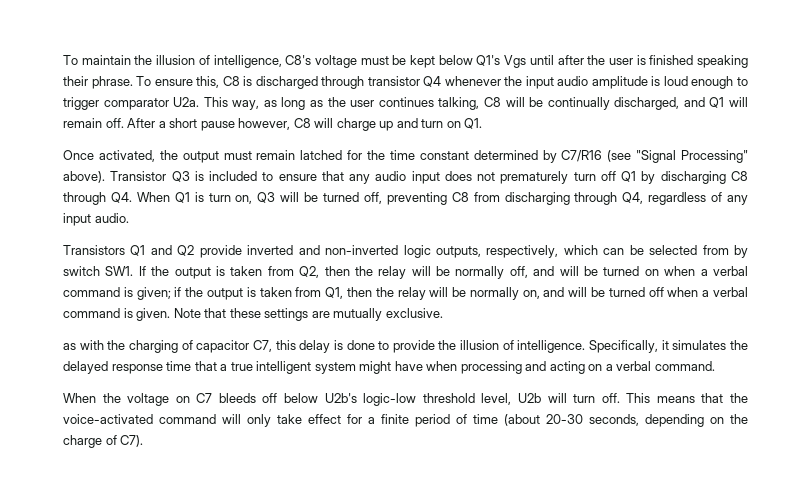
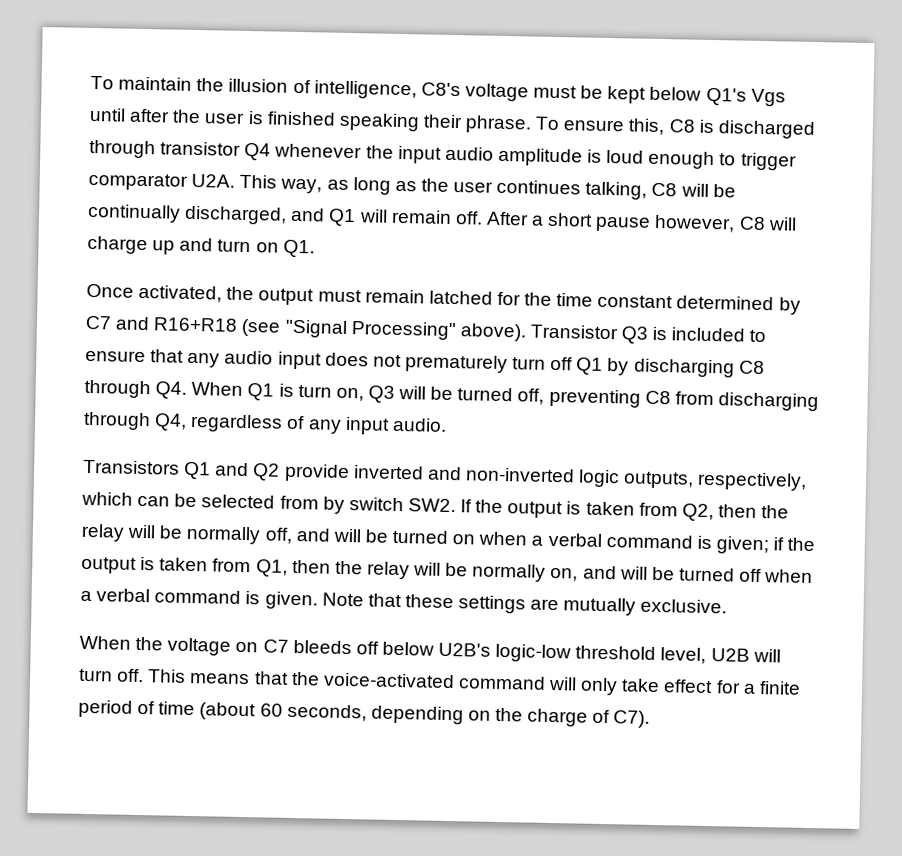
[173,97,200,107] U2a. -> [191,173,236,188] U2A.
[561,150,603,162] C7/R16 -> [85,315,239,332] C7 and R16+R18
[105,266,134,276] SW1. -> [407,498,456,513] SW2.
[63,340,748,353] [63,361,715,374] // as with the charging of capacitor C7, this delay is done to provide the illusion of intelligence. Specifically, it simulates the delayed response time that a true intelligent system might have when processing and acting on a verbal command. -> (728, 606) none
[324,393,357,403] U2b's -> [438,642,492,657] U2B's
[517,393,541,403] U2b -> [710,648,750,662] U2B
[546,414,583,424] 20-30 -> [259,703,283,717] 60

